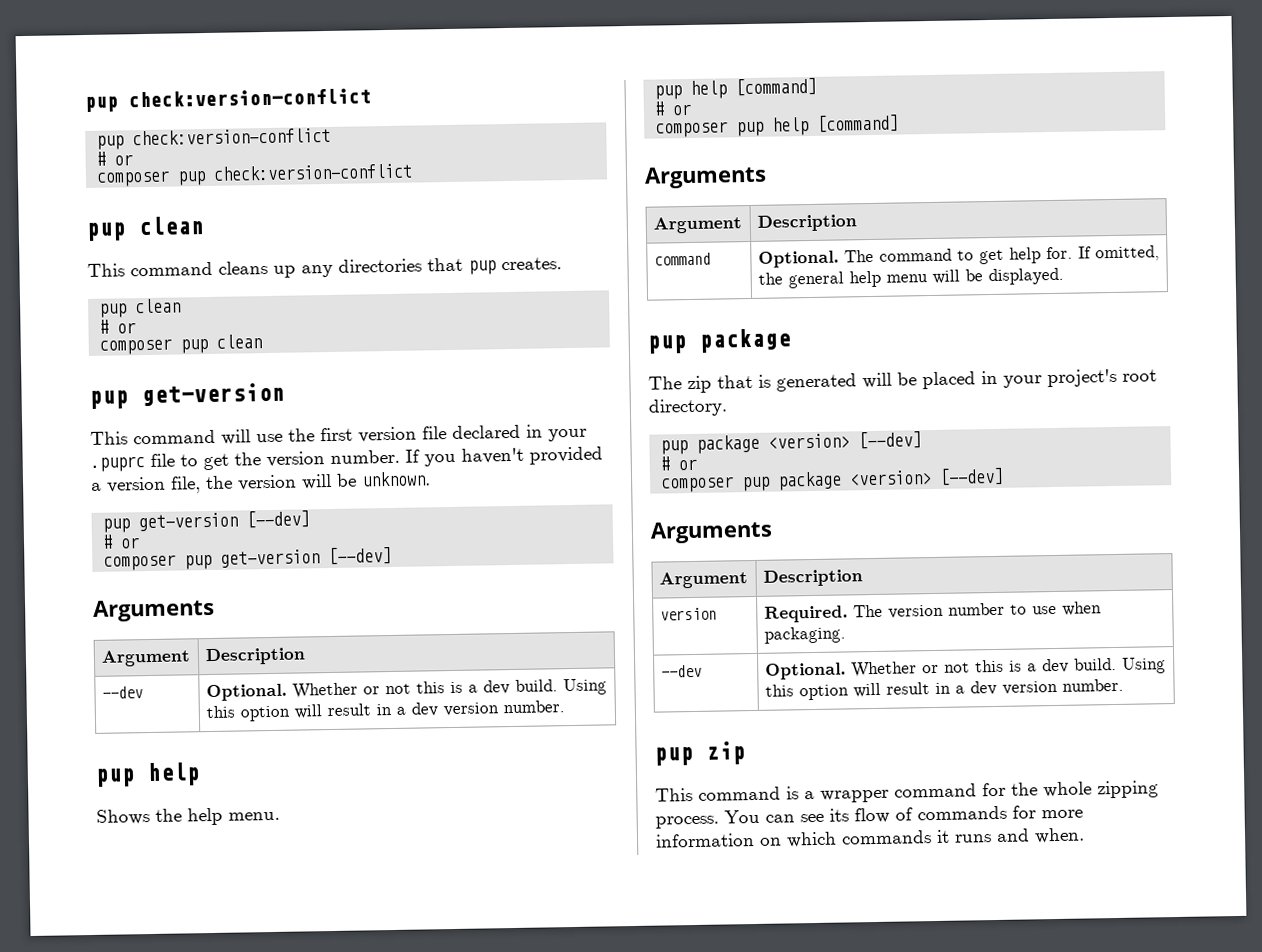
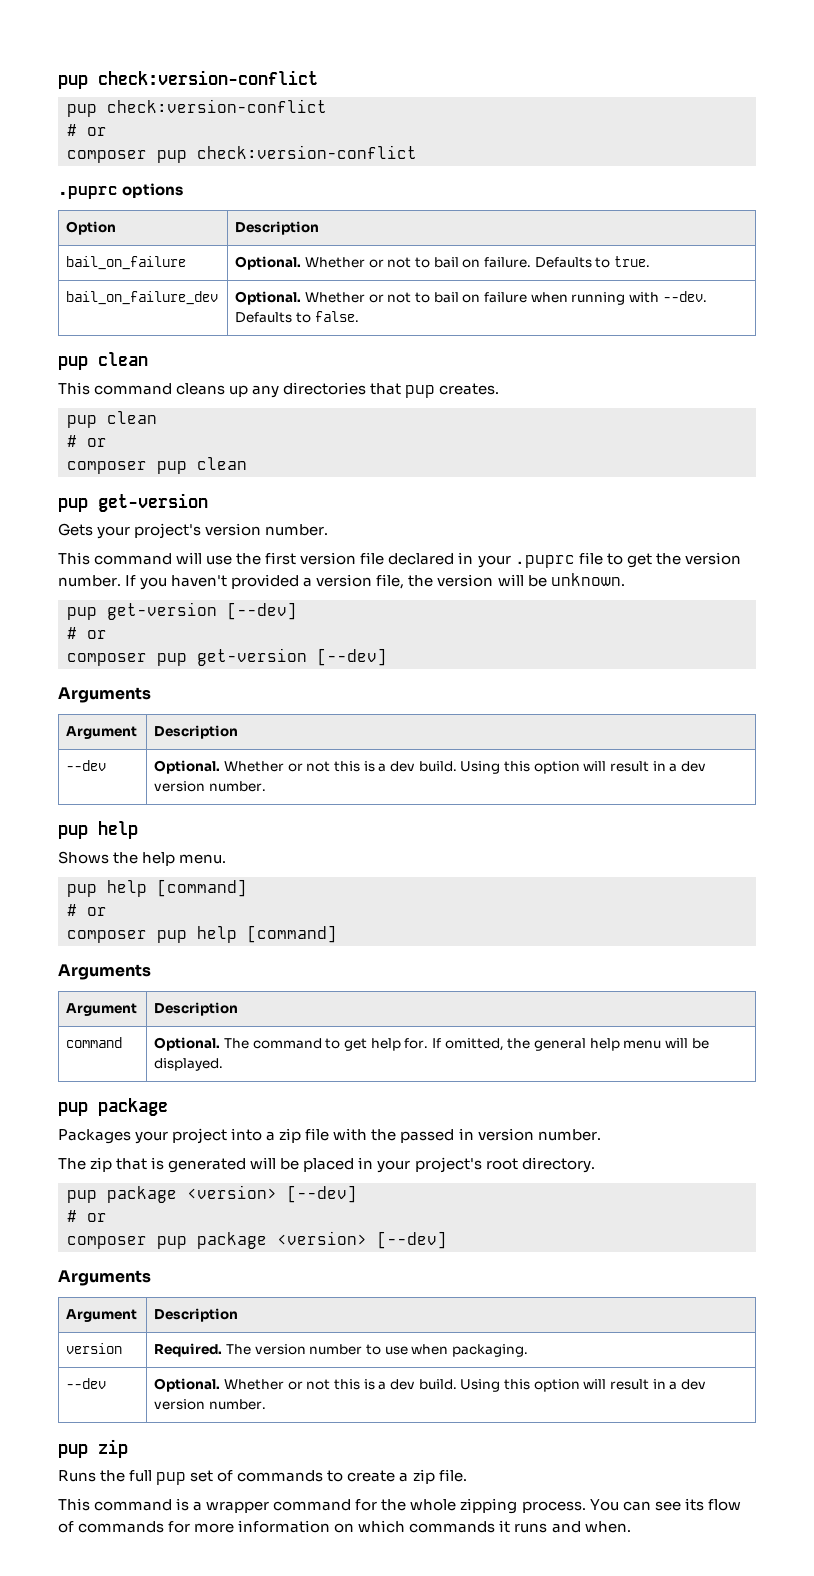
(414, 172) none -> [58,183,184,199] [66,221,117,235] [235,221,320,235] [66,256,187,270] [235,256,650,270] [66,291,219,305] [235,291,707,305] [235,311,359,323] // .puprc options // Option | Description // bail_on_failure | Optional. Whether or not to bail on failure. Defaults to true. // bail_on_failure_dev | Optional. Whether or not to bail on failure when running with --dev. Defaults to false.
(285, 394) none -> [58,523,329,539] // Gets your project's version number.
(791, 340) none -> [58,1128,601,1144] // Packages your project into a zip file with the passed in version number.
(746, 753) none -> [58,1469,467,1485] // Runs the full pup set of commands to create a zip file.

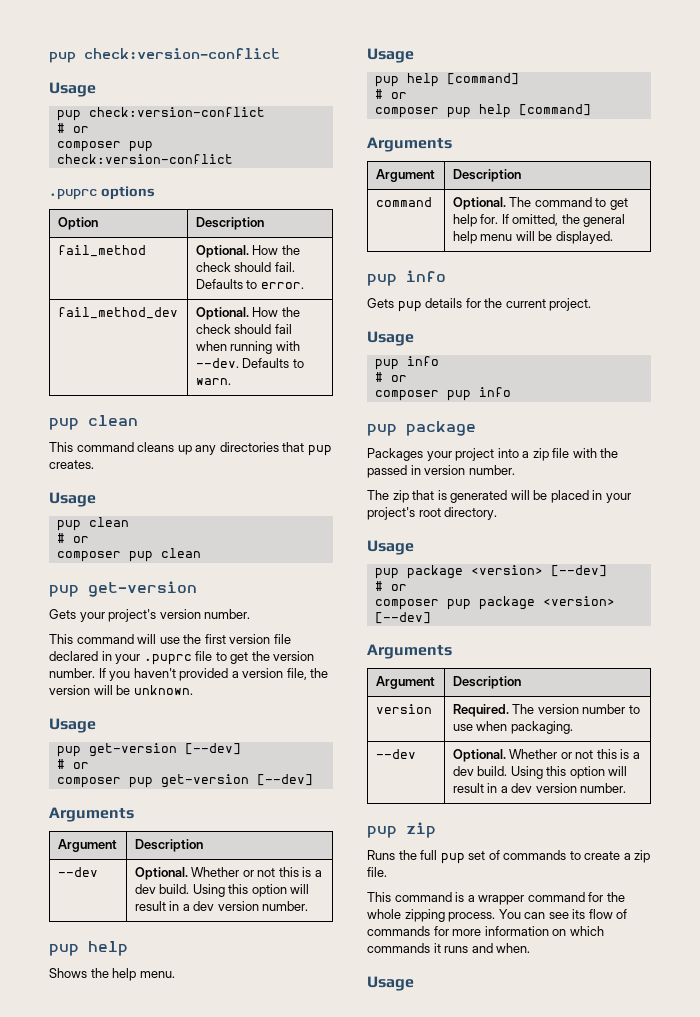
[58,70,318,89] pup check:version-conflict -> [49,48,280,63] [49,82,96,97] pup check:version-conflict // Usage
[66,256,187,270] [235,256,650,270] [66,291,219,305] [235,291,527,305] bail_on_failure | Optional. Whether or not to bail on failure. Defaults to true. // bail_on_failure_dev | Optional. Whether or not to bail on failure -> [57,245,146,257] [195,245,300,258] [195,262,295,272] [195,279,304,289] [57,307,178,319] [195,307,300,320] [195,324,292,334] fail_method | Optional. How the check should fail. Defaults to error. // fail_method_dev | Optional. How the check should fail
[314,311,359,322] false. -> [195,378,231,385] warn.
(500, 389) none -> [49,492,96,507] // Usage
(625, 579) none -> [49,718,96,733] // Usage
(227, 859) none -> [367,48,414,63] // Usage
(224, 1064) none -> [367,270,446,286] [367,298,592,312] [367,331,414,346] [374,356,439,370] [374,372,407,382] [374,387,511,401] // pup info // Gets pup details for the current project. // Usage // pup info // # or // composer pup info
(595, 1165) none -> [367,540,414,555] // Usage
(631, 1527) none -> [367,976,414,991] // Usage

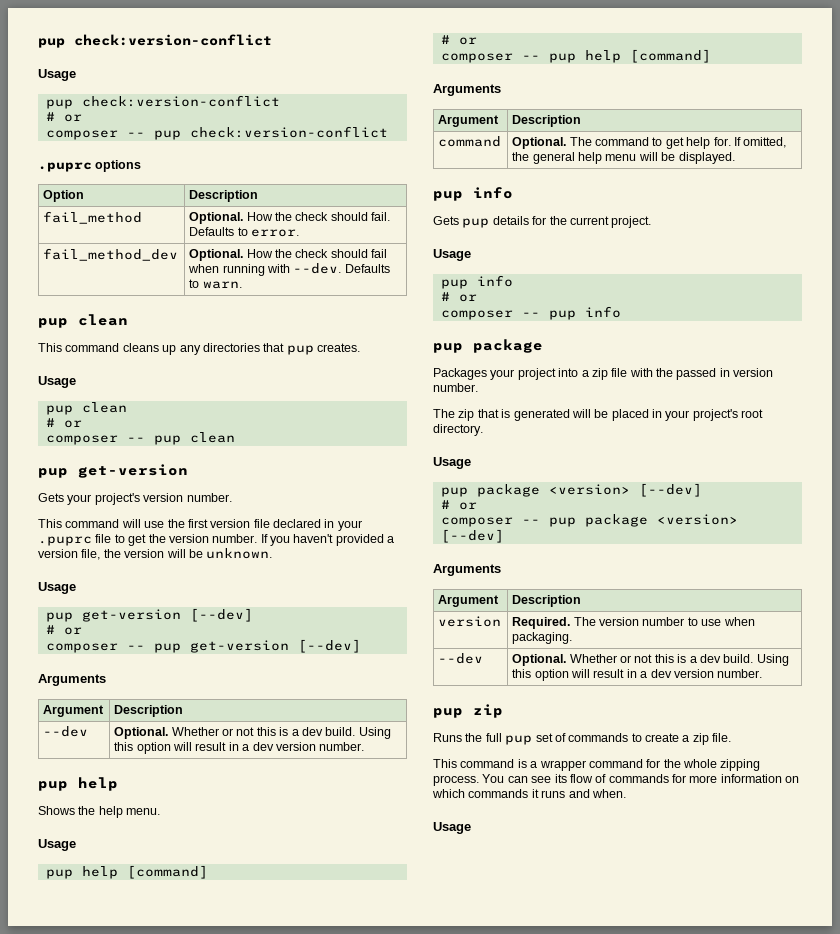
(121, 146) none -> [126,132,145,137] --
(121, 556) none -> [126,437,145,442] --
(121, 782) none -> [126,645,145,650] --
(439, 112) none -> [521,55,540,60] --
(439, 395) none -> [521,312,540,317] --
(439, 604) none -> [521,519,540,524] --

